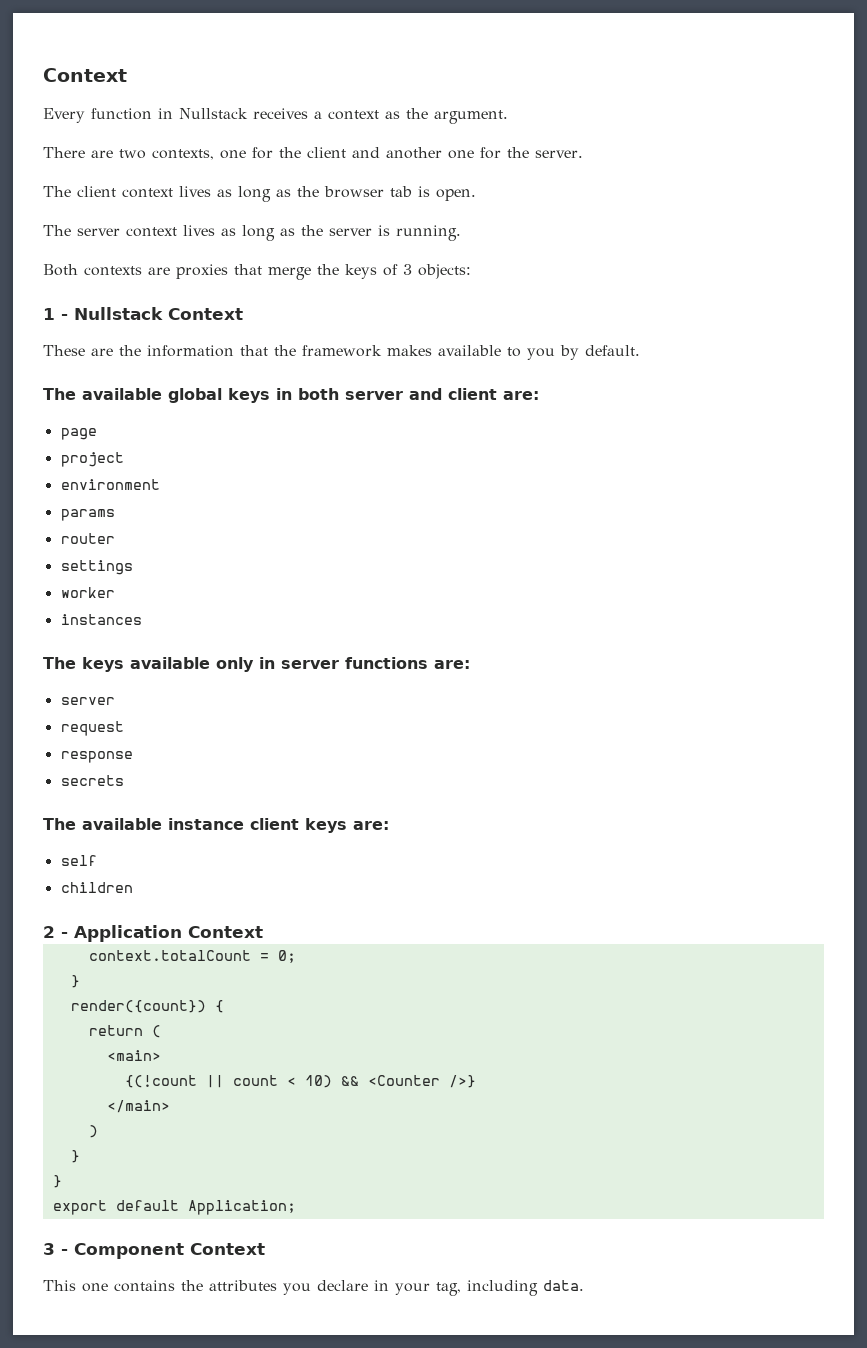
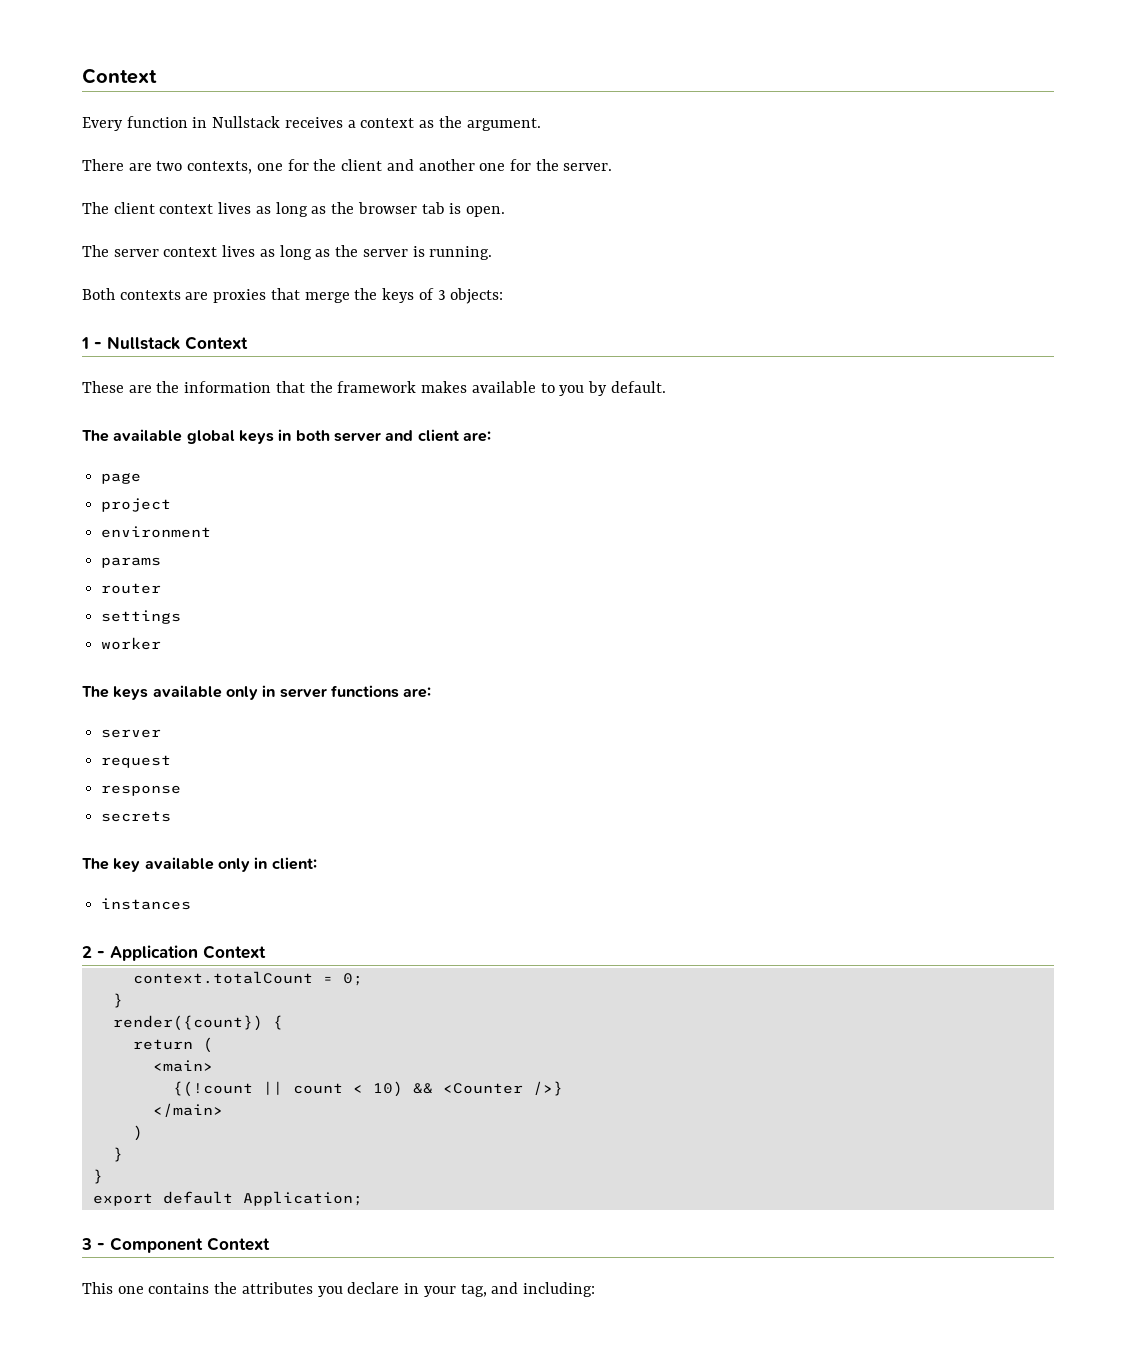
[60,614,142,625] // instances -> (162, 643) none
[82,818,389,833] [60,855,97,866] [60,882,133,893] available instance client keys are: // self // children -> [113,857,317,872] [101,898,192,910] key available only in client: // instances
[467,1280,584,1296] including data. -> [491,1282,595,1297] and including:

